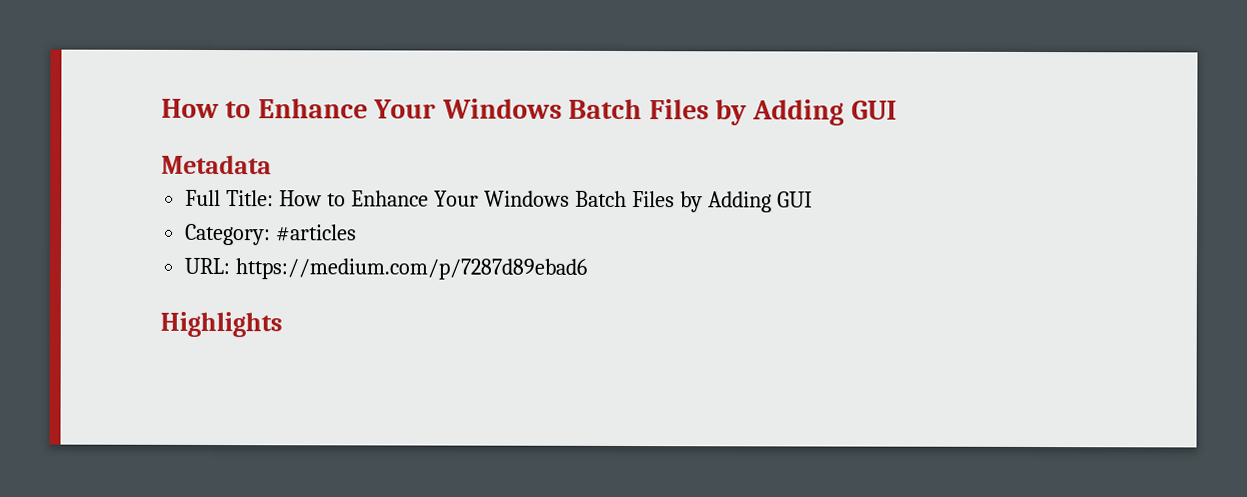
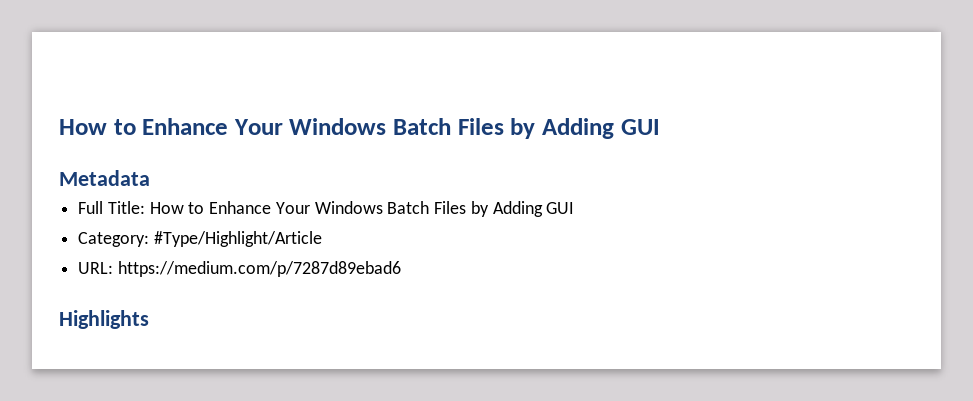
[276,224,358,242] #articles -> [153,231,322,247] #Type/Highlight/Article

